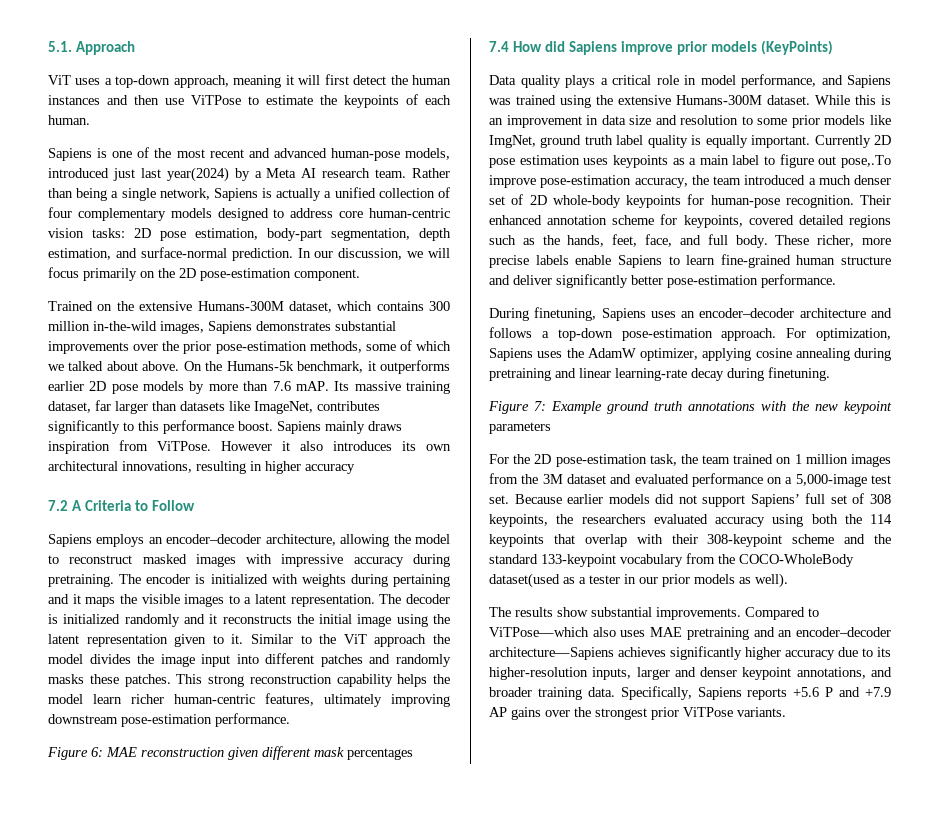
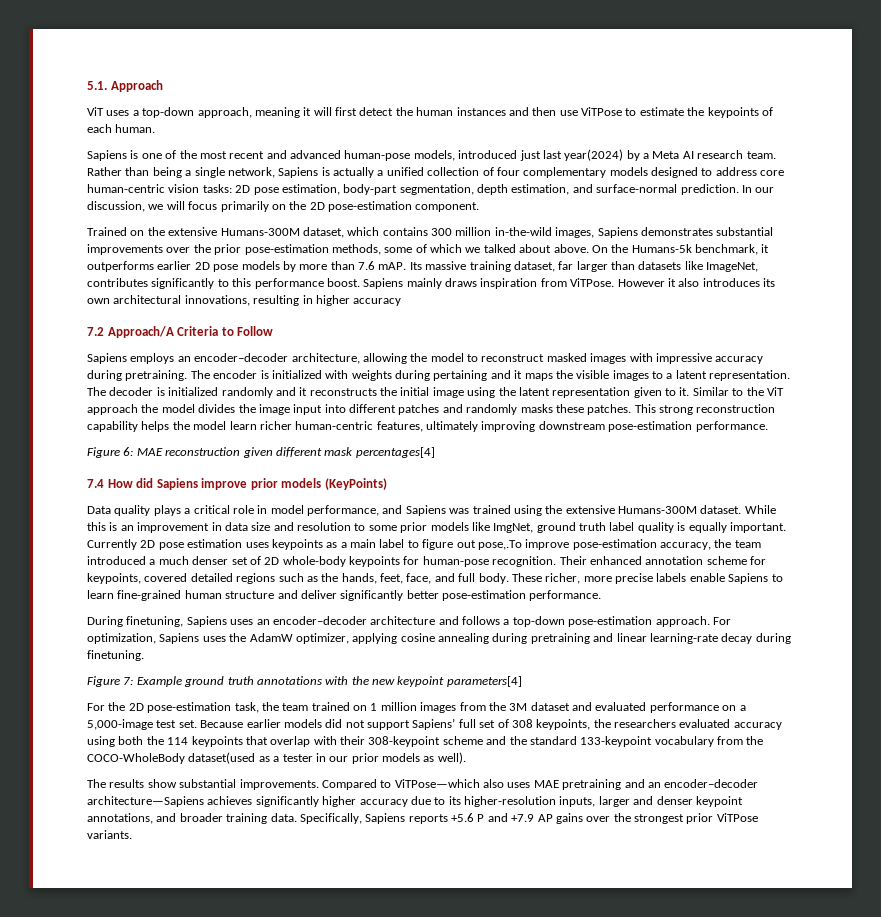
[72,500,83,511] A -> [107,326,174,338] Approach/A
[347,748,413,760] percentages -> [355,447,435,458] percentages[4]
[489,422,551,434] parameters -> [446,676,522,687] parameters[4]

